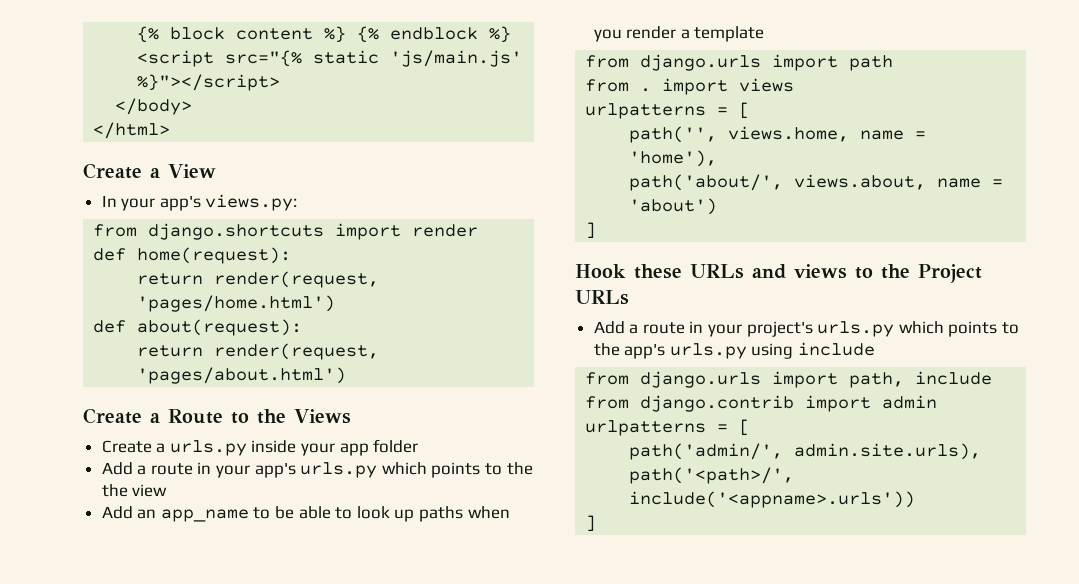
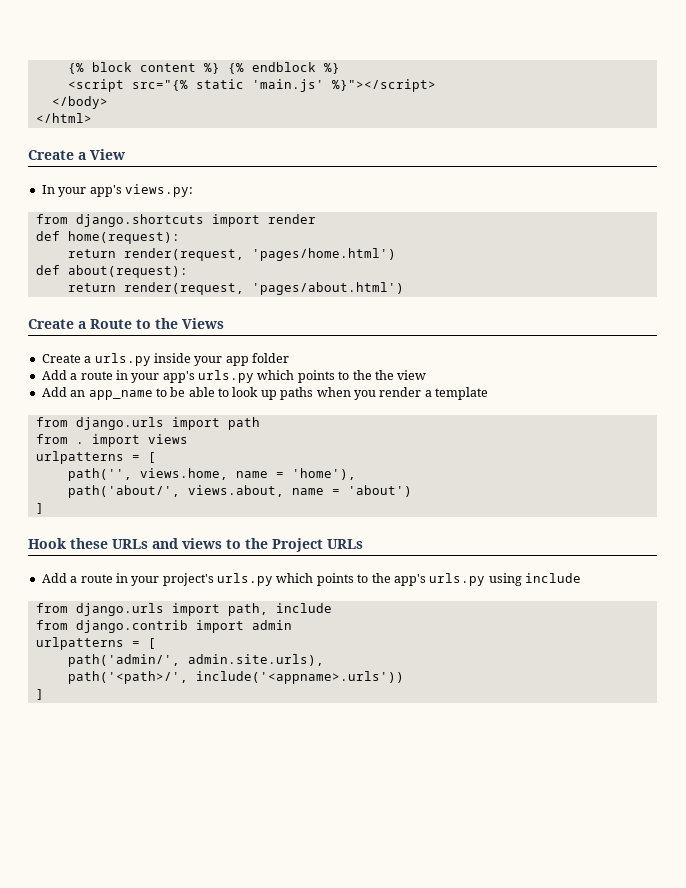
[390,50,523,67] 'js/main.js' -> [251,79,324,92] 'main.js'

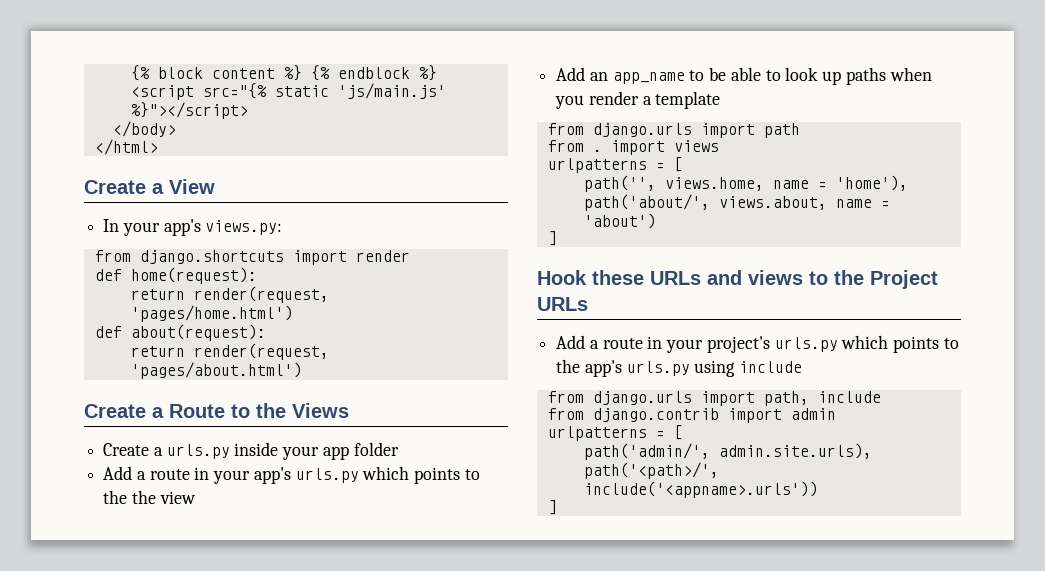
[251,79,324,92] 'main.js' -> [337,83,446,99] 'js/main.js'

